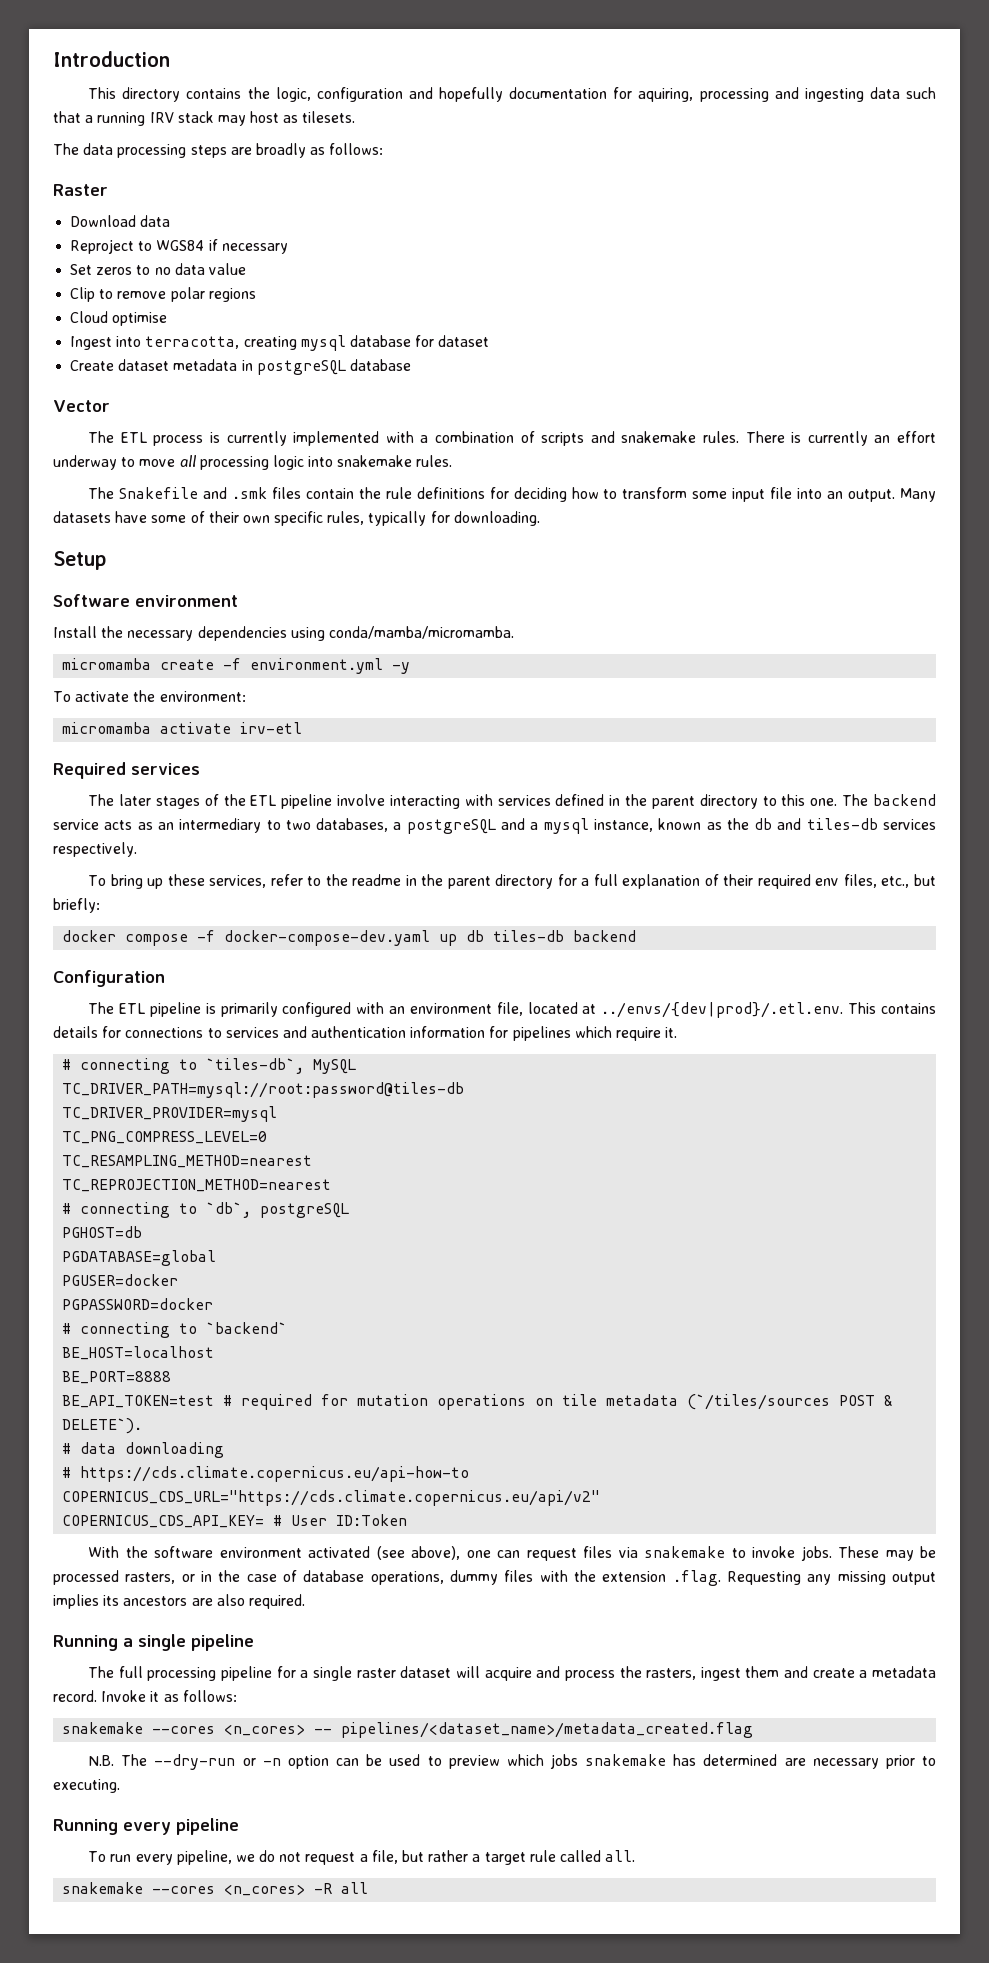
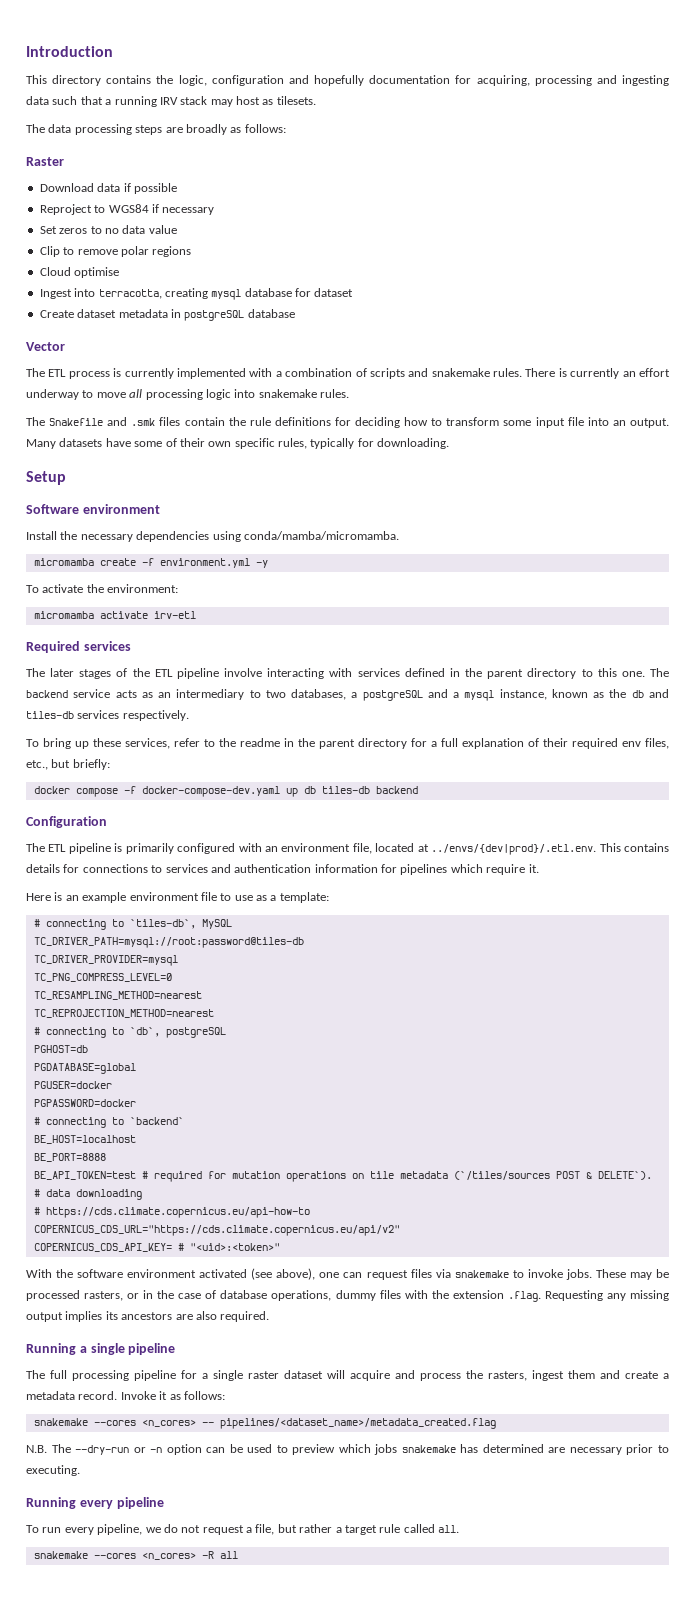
[638,88,694,102] aquiring, -> [476,75,530,86] acquiring,
(171, 221) none -> [123,183,177,194] if possible
(678, 1032) none -> [26,892,329,903] // Here is an example environment file to use as a template:
[291,1514,408,1526] User ID:Token -> [189,1243,280,1251] "<uid>:<token>"

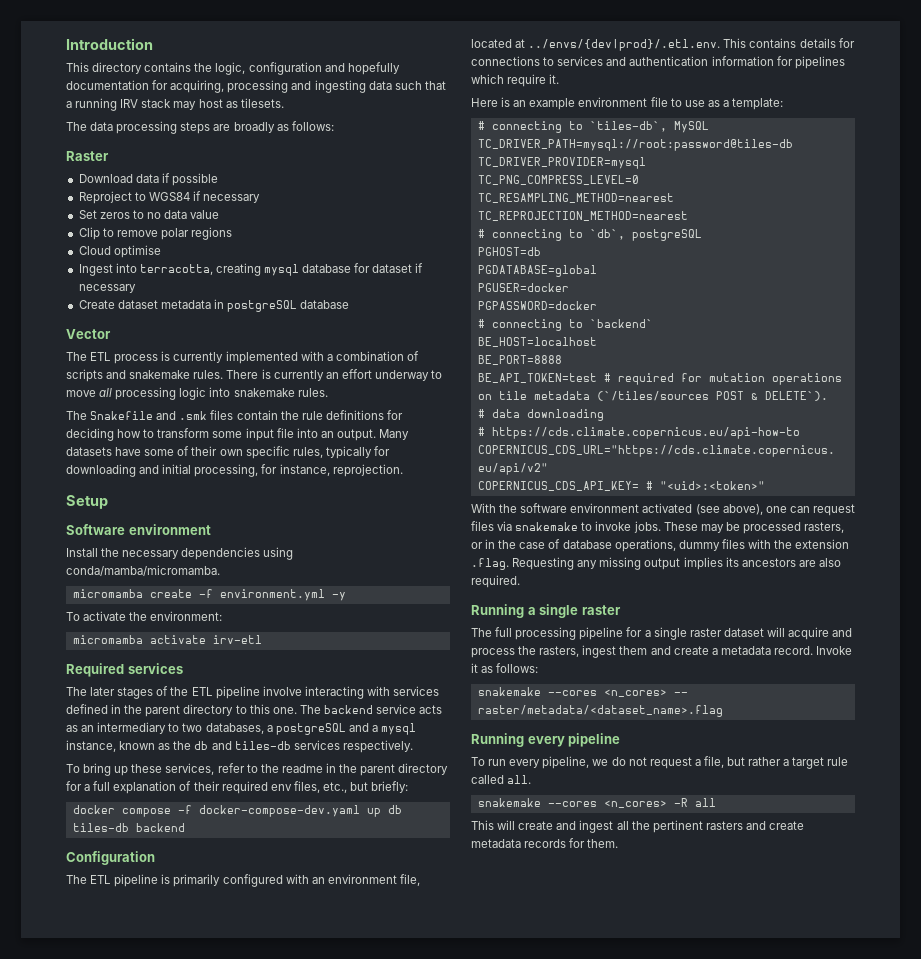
(354, 292) none -> [415,263,424,273] [78,284,136,293] if necessary
[377,438,450,449] downloading. -> [66,464,403,477] downloading and initial processing, for instance, reprojection.
[128,1343,176,1355] pipeline -> [581,605,621,615] raster
[219,1418,496,1429] [26,1444,669,1455] [26,1465,80,1476] pipelines/<dataset_name>/metadata_created.flag // N.B. The --dry-run or -n option can be used to preview which jobs snakemake has determined are necessary prior to executing. -> [477,705,723,717] raster/metadata/<dataset_name>.flag
(238, 1555) none -> [471,820,805,833] [471,838,619,848] // This will create and ingest all the pertinent rasters and create metadata records for them.

